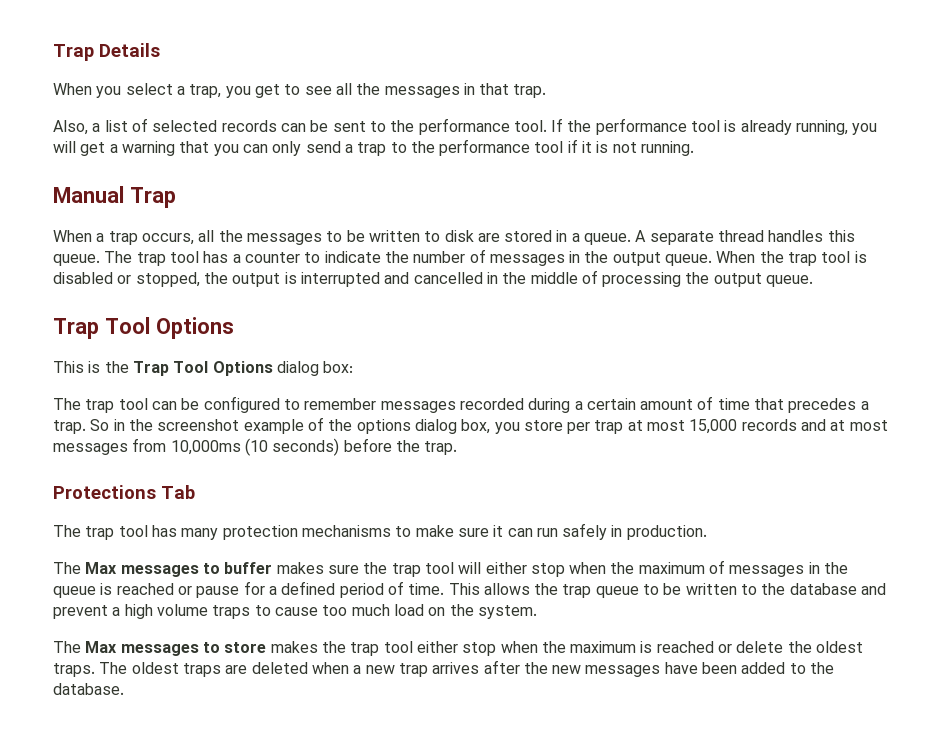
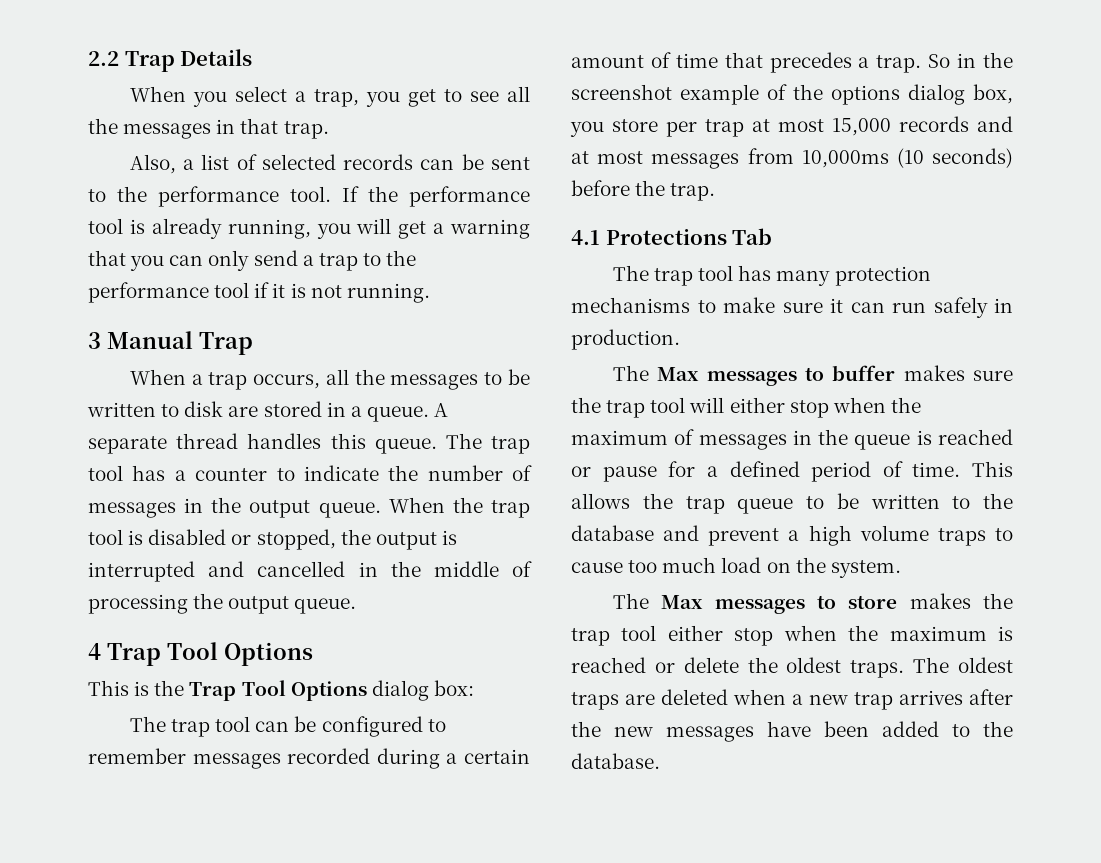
(53, 52) none -> [88,51,119,66] 2.2
(695, 148) none -> [88,332,101,349] 3
(814, 281) none -> [88,643,101,660] 4
(458, 448) none -> [571,230,600,245] 4.1

